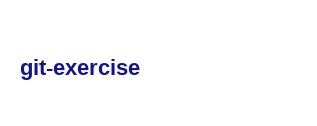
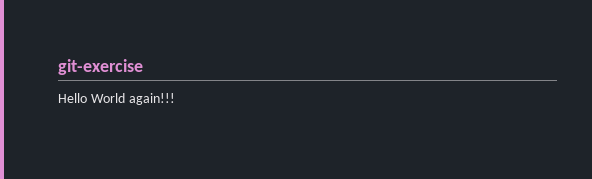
(140, 69) none -> [58,93,175,105] // Hello World again!!!

